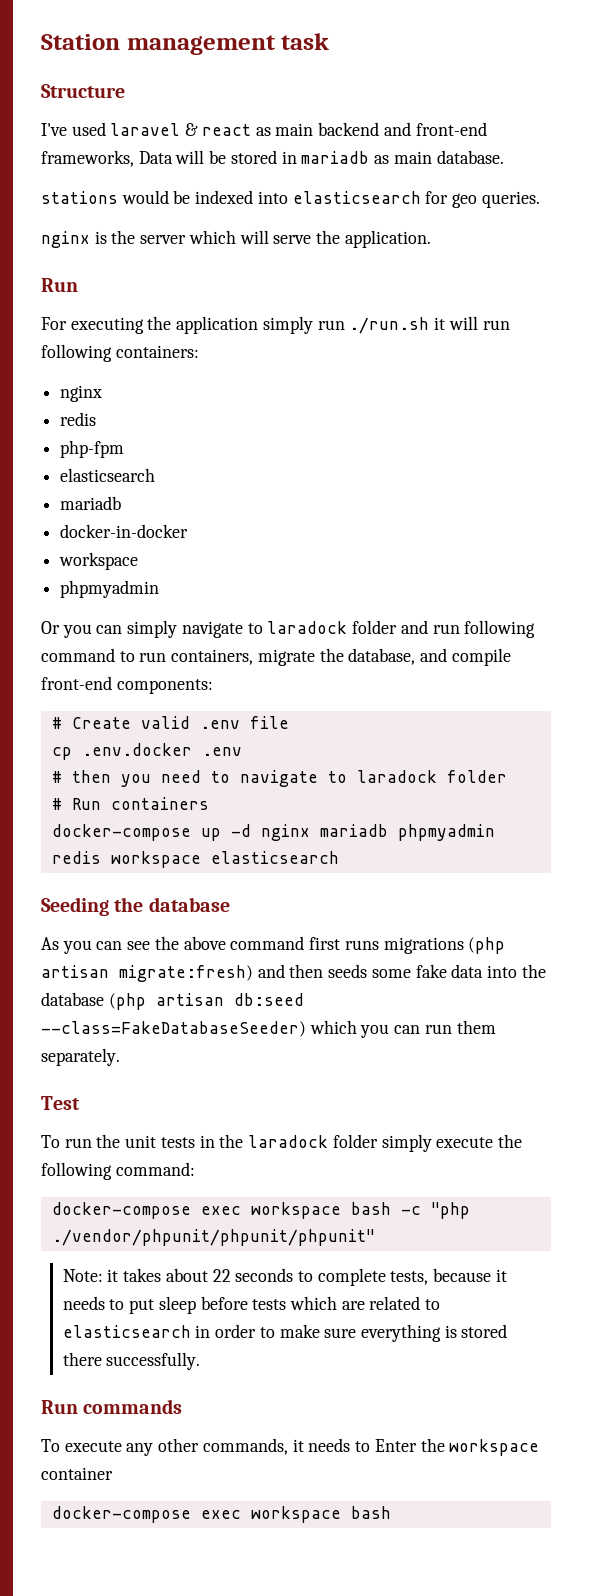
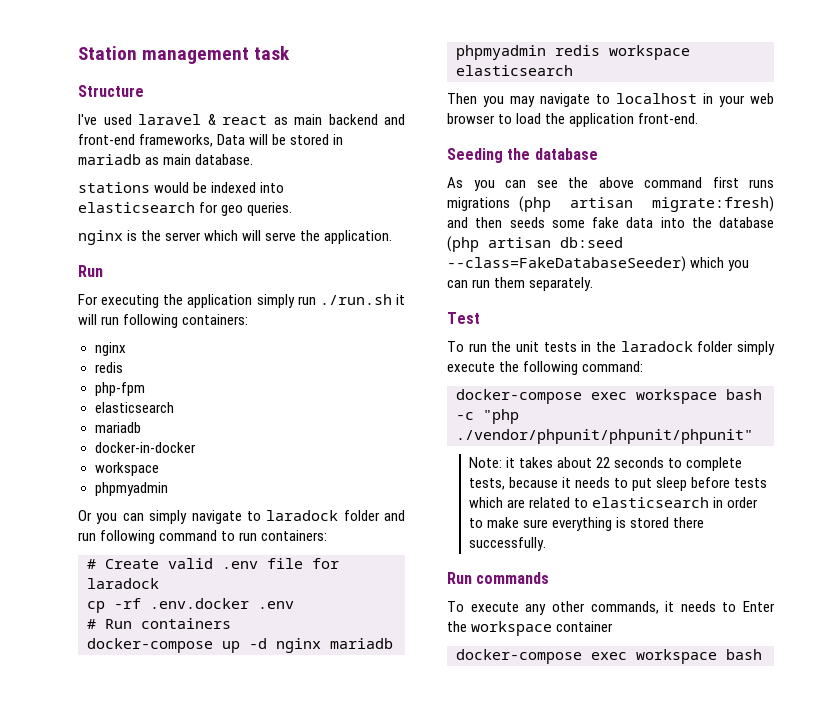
[171,648,511,666] [41,676,213,694] containers, migrate the database, and compile front-end components: -> [261,530,328,541] containers:
(289, 722) none -> [312,558,339,569] [87,578,159,589] for laradock
(72, 753) none -> [114,598,141,609] -rf
[51,770,507,787] // # then you need to navigate to laradock folder -> (294, 605) none
(339, 857) none -> [447,93,774,107] [447,113,699,127] // Then you may navigate to localhost in your web browser to load the application front-end.

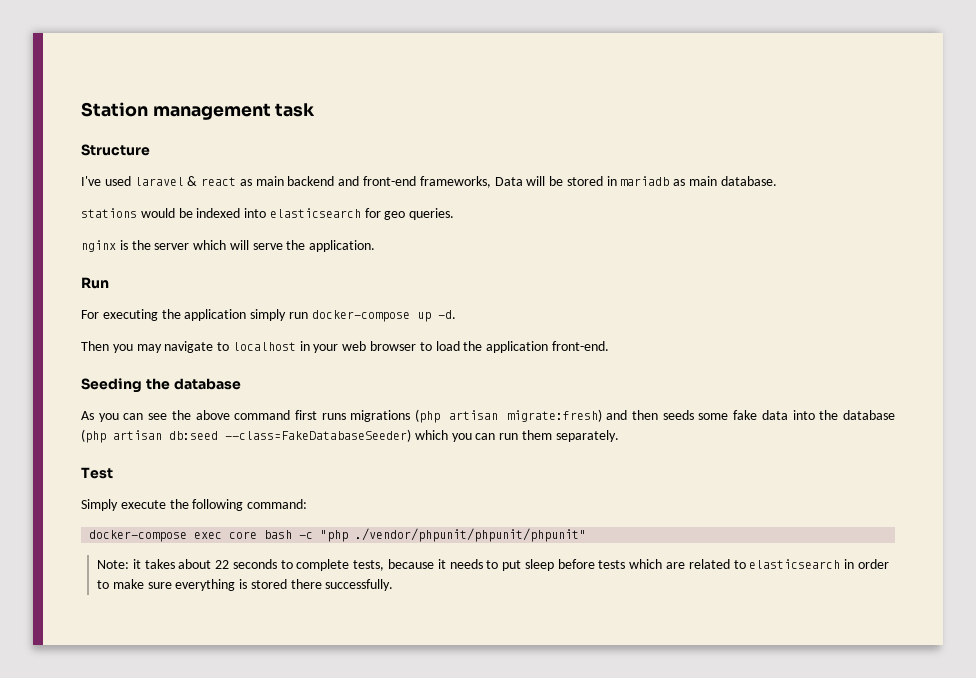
[319,294,406,305] [78,314,249,328] [94,342,126,356] [94,362,123,373] [94,382,145,396] [94,402,174,413] [94,422,141,433] [94,442,196,453] [94,462,159,476] [94,482,168,496] [78,510,405,524] [78,530,328,544] [87,558,339,569] [87,578,159,589] [87,598,294,613] [87,618,231,629] [87,638,393,653] [456,45,690,60] [456,65,573,76] ./run.sh it will run following containers: // nginx // redis // php-fpm // elasticsearch // mariadb // docker-in-docker // workspace // phpmyadmin // Or you can simply navigate to laradock folder and run following command to run containers: // # Create valid .env file for laradock // cp -rf .env.docker .env // # Run containers // docker-compose up -d nginx mariadb phpmyadmin redis workspace elasticsearch -> [311,310,456,322] docker-compose up -d.
[447,341,775,355] To run the unit tests in the laradock folder simply -> [81,499,118,511] Simply
[636,389,717,404] workspace -> [229,531,258,539] core
[447,572,550,584] [447,601,775,615] [447,621,614,636] [456,649,762,664] // Run commands // To execute any other commands, it needs to Enter the workspace container // docker-compose exec workspace bash -> (394, 585) none

